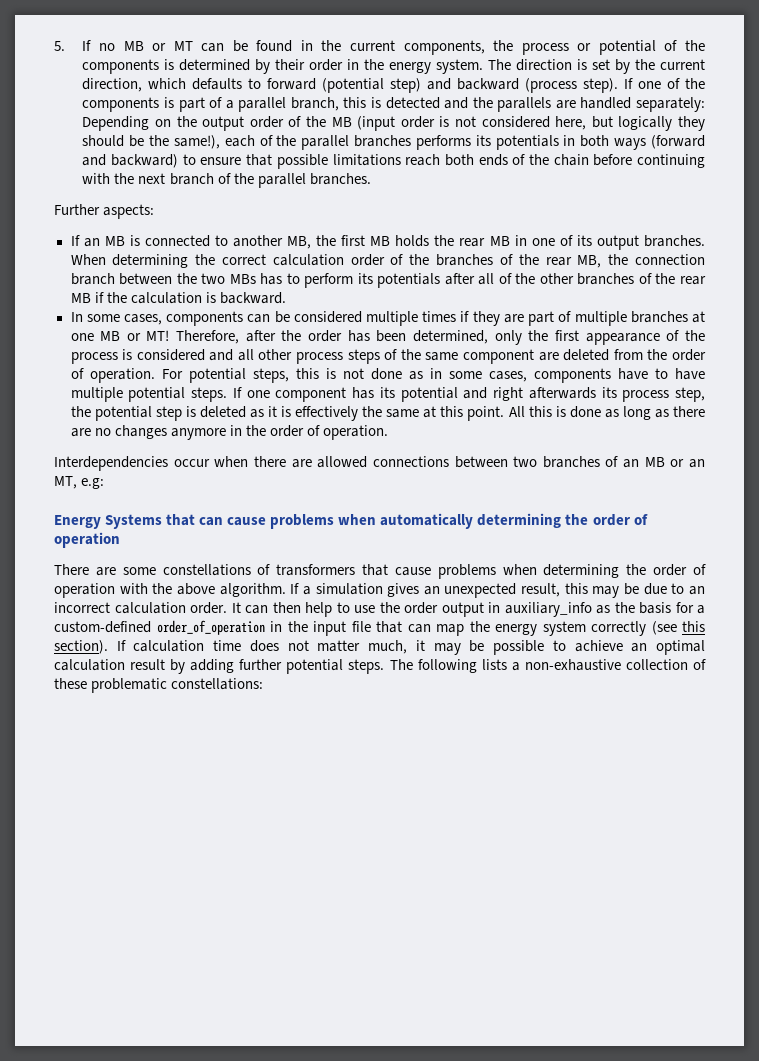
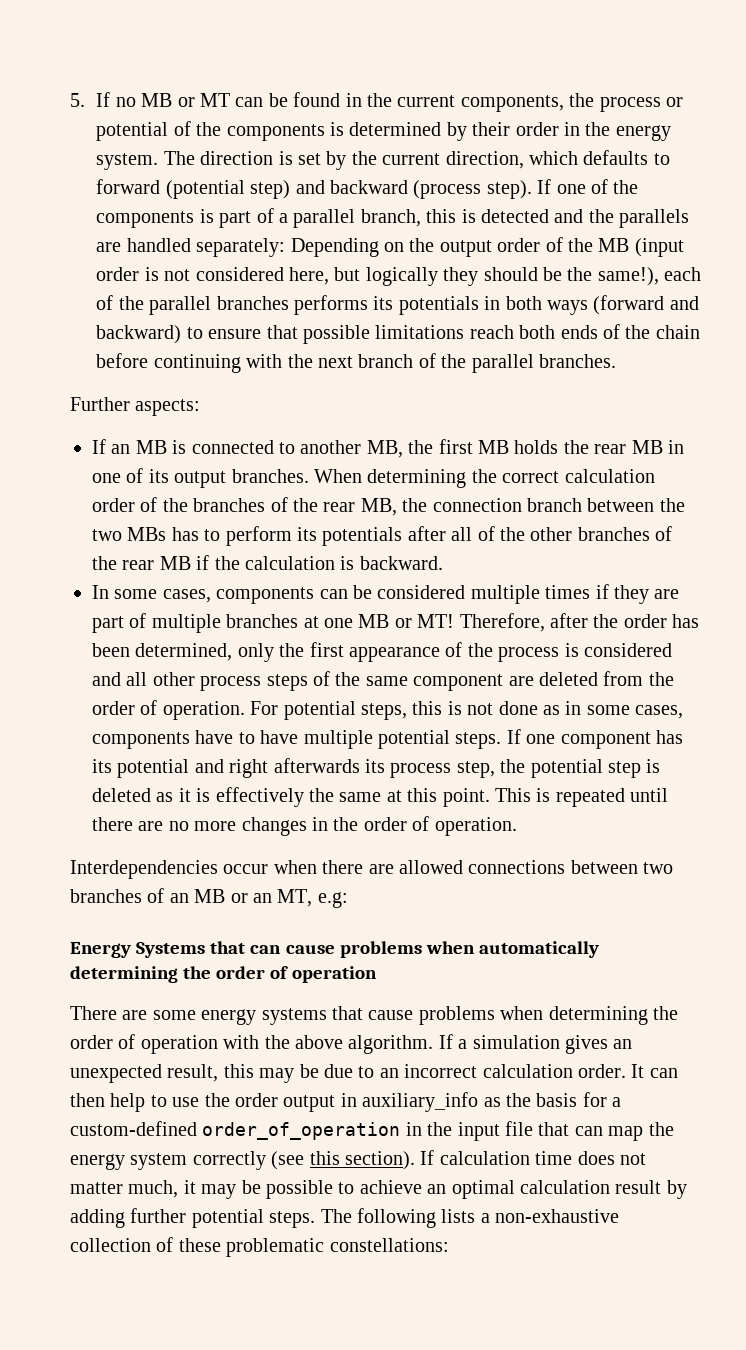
[508,406,669,420] All this is done as long as -> [494,788,669,807] This is repeated until
[114,425,226,440] changes anymore -> [194,817,307,836] more changes
[162,564,356,576] constellations of transformers -> [201,1008,327,1025] energy systems

